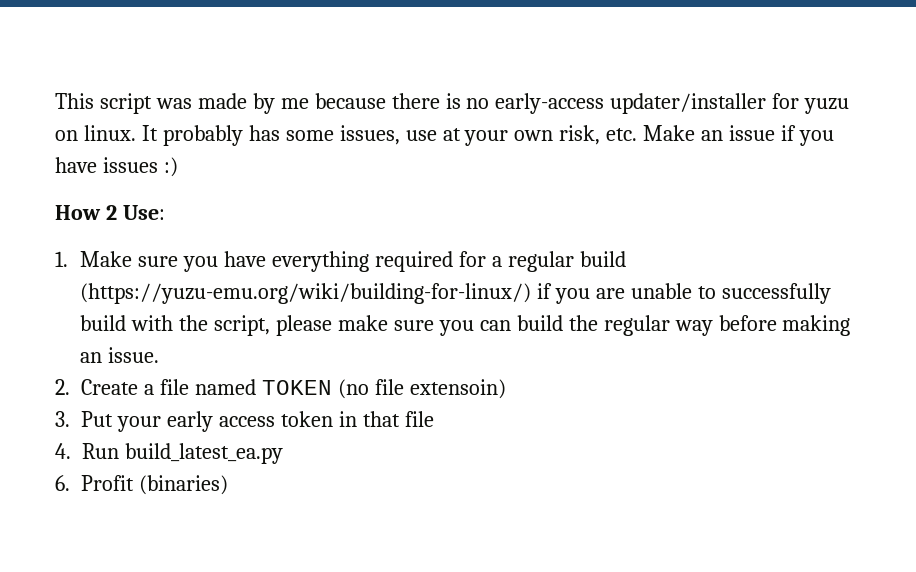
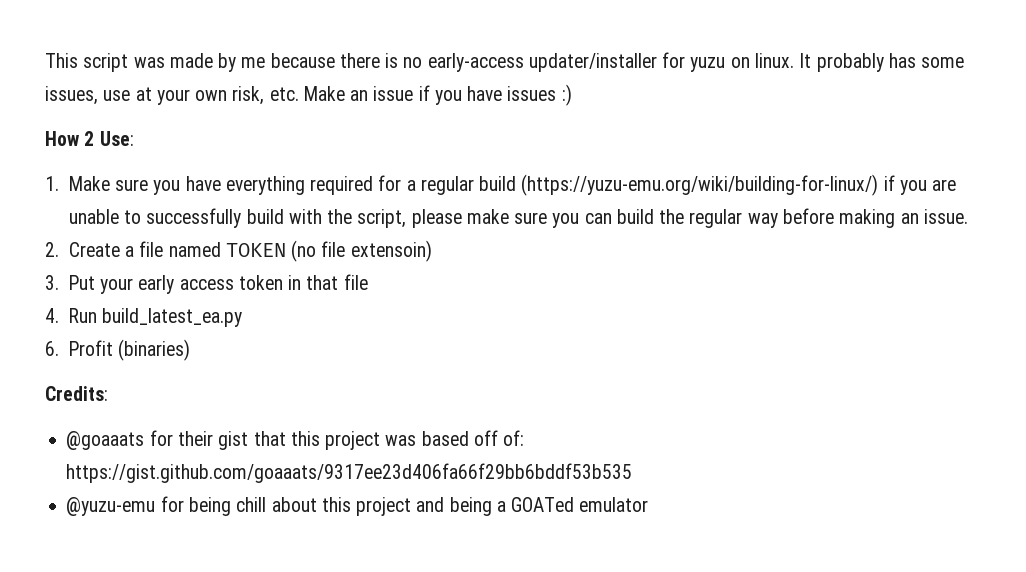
(228, 485) none -> [45,386,108,401] [66,430,525,450] [66,463,633,483] [66,496,649,516] // Credits: // @goaaats for their gist that this project was based off of: https://gist.github.com/goaaats/9317ee23d406fa66f29bb6bddf53b535 // @yuzu-emu for being chill about this project and being a GOATed emulator

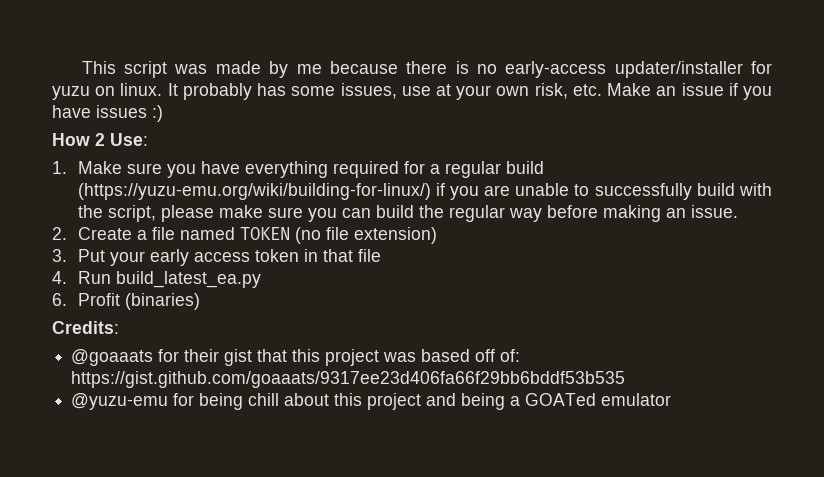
[350,240,432,262] extensoin) -> [353,227,437,244] extension)

